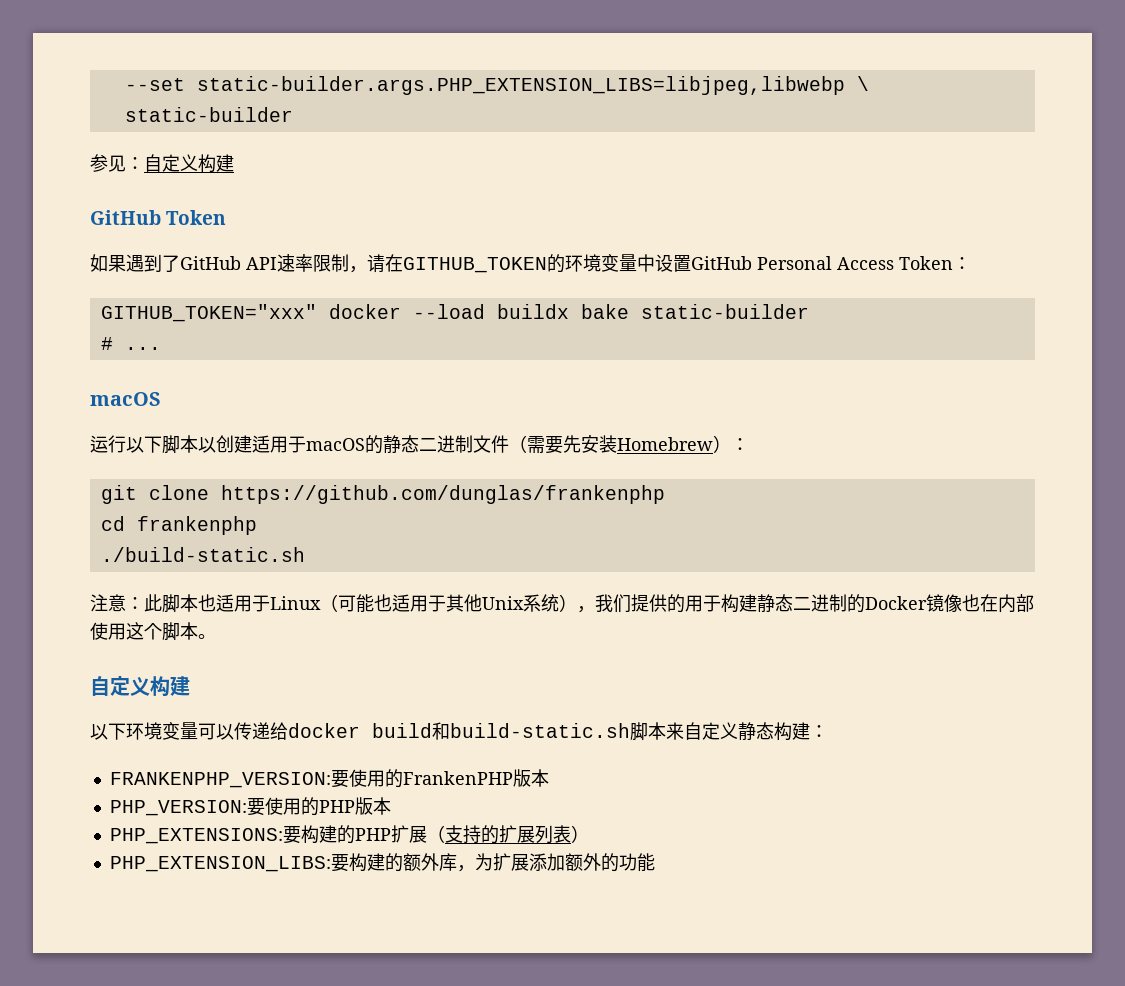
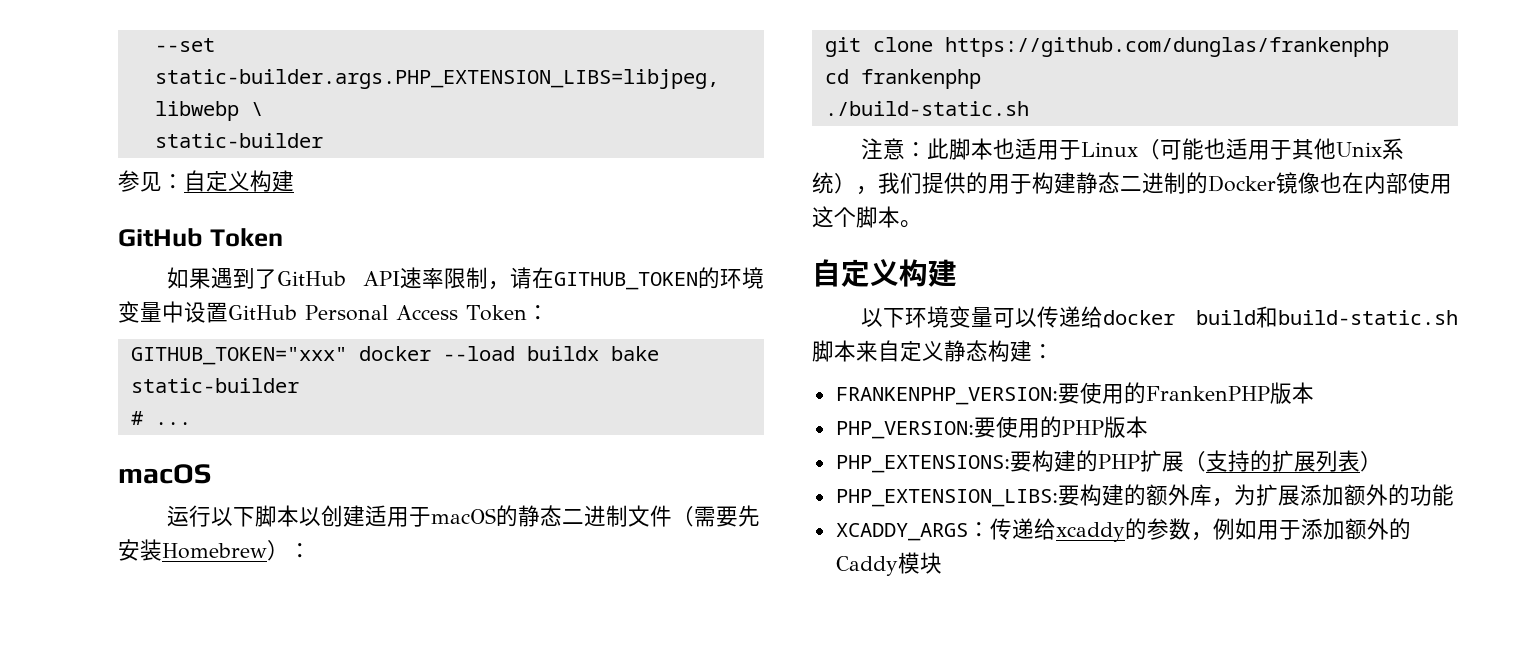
(655, 862) none -> [835,518,1411,542] [835,552,942,576] // XCADDY_ARGS：传递给xcaddy的参数，例如用于添加额外的Caddy模块

